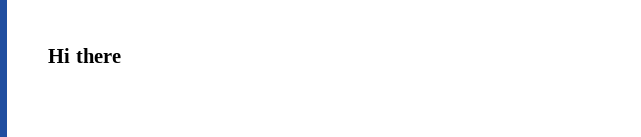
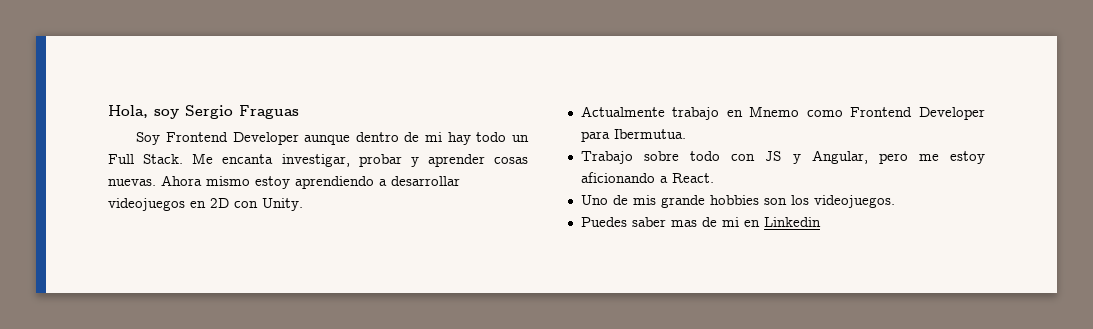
[48,48,121,63] Hi there -> [108,105,299,119] [136,132,529,145] [108,153,528,167] [108,175,460,189] [108,198,303,211] [580,106,985,120] [580,129,686,142] [580,150,985,164] [580,172,714,183] [580,195,895,208] [580,217,821,227] Hola, soy Sergio Fraguas // Soy Frontend Developer aunque dentro de mi hay todo un Full Stack. Me encanta investigar, probar y aprender cosas nuevas. Ahora mismo estoy aprendiendo a desarrollar videojuegos en 2D con Unity. // Actualmente trabajo en Mnemo como Frontend Developer para Ibermutua. // Trabajo sobre todo con JS y Angular, pero me estoy aficionando a React. // Uno de mis grande hobbies son los videojuegos. // Puedes saber mas de mi en Linkedin

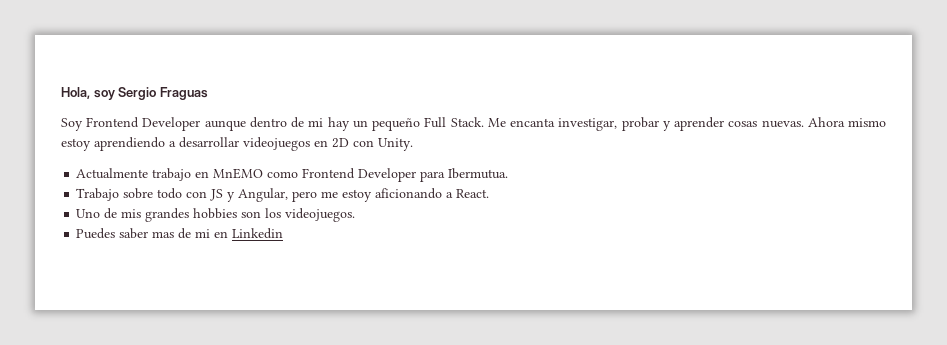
[476,132,529,142] todo un -> [352,118,421,131] un pequeño
[749,106,800,117] Mnemo -> [213,168,264,179] MnEMO
[660,195,705,208] grande -> [145,208,190,222] grandes

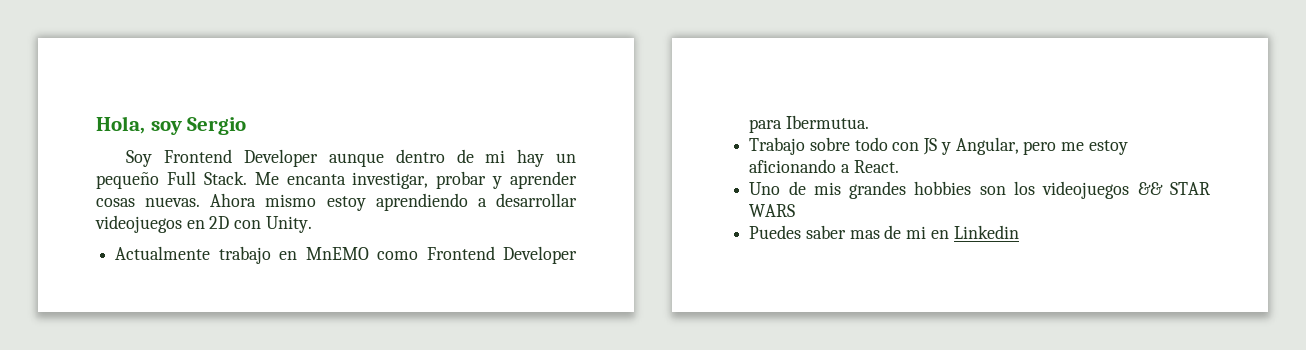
[159,87,208,100] Fraguas -> (247, 126) none
[285,208,356,222] videojuegos. -> [1042,181,1210,199] [749,204,796,217] videojuegos && STAR WARS

